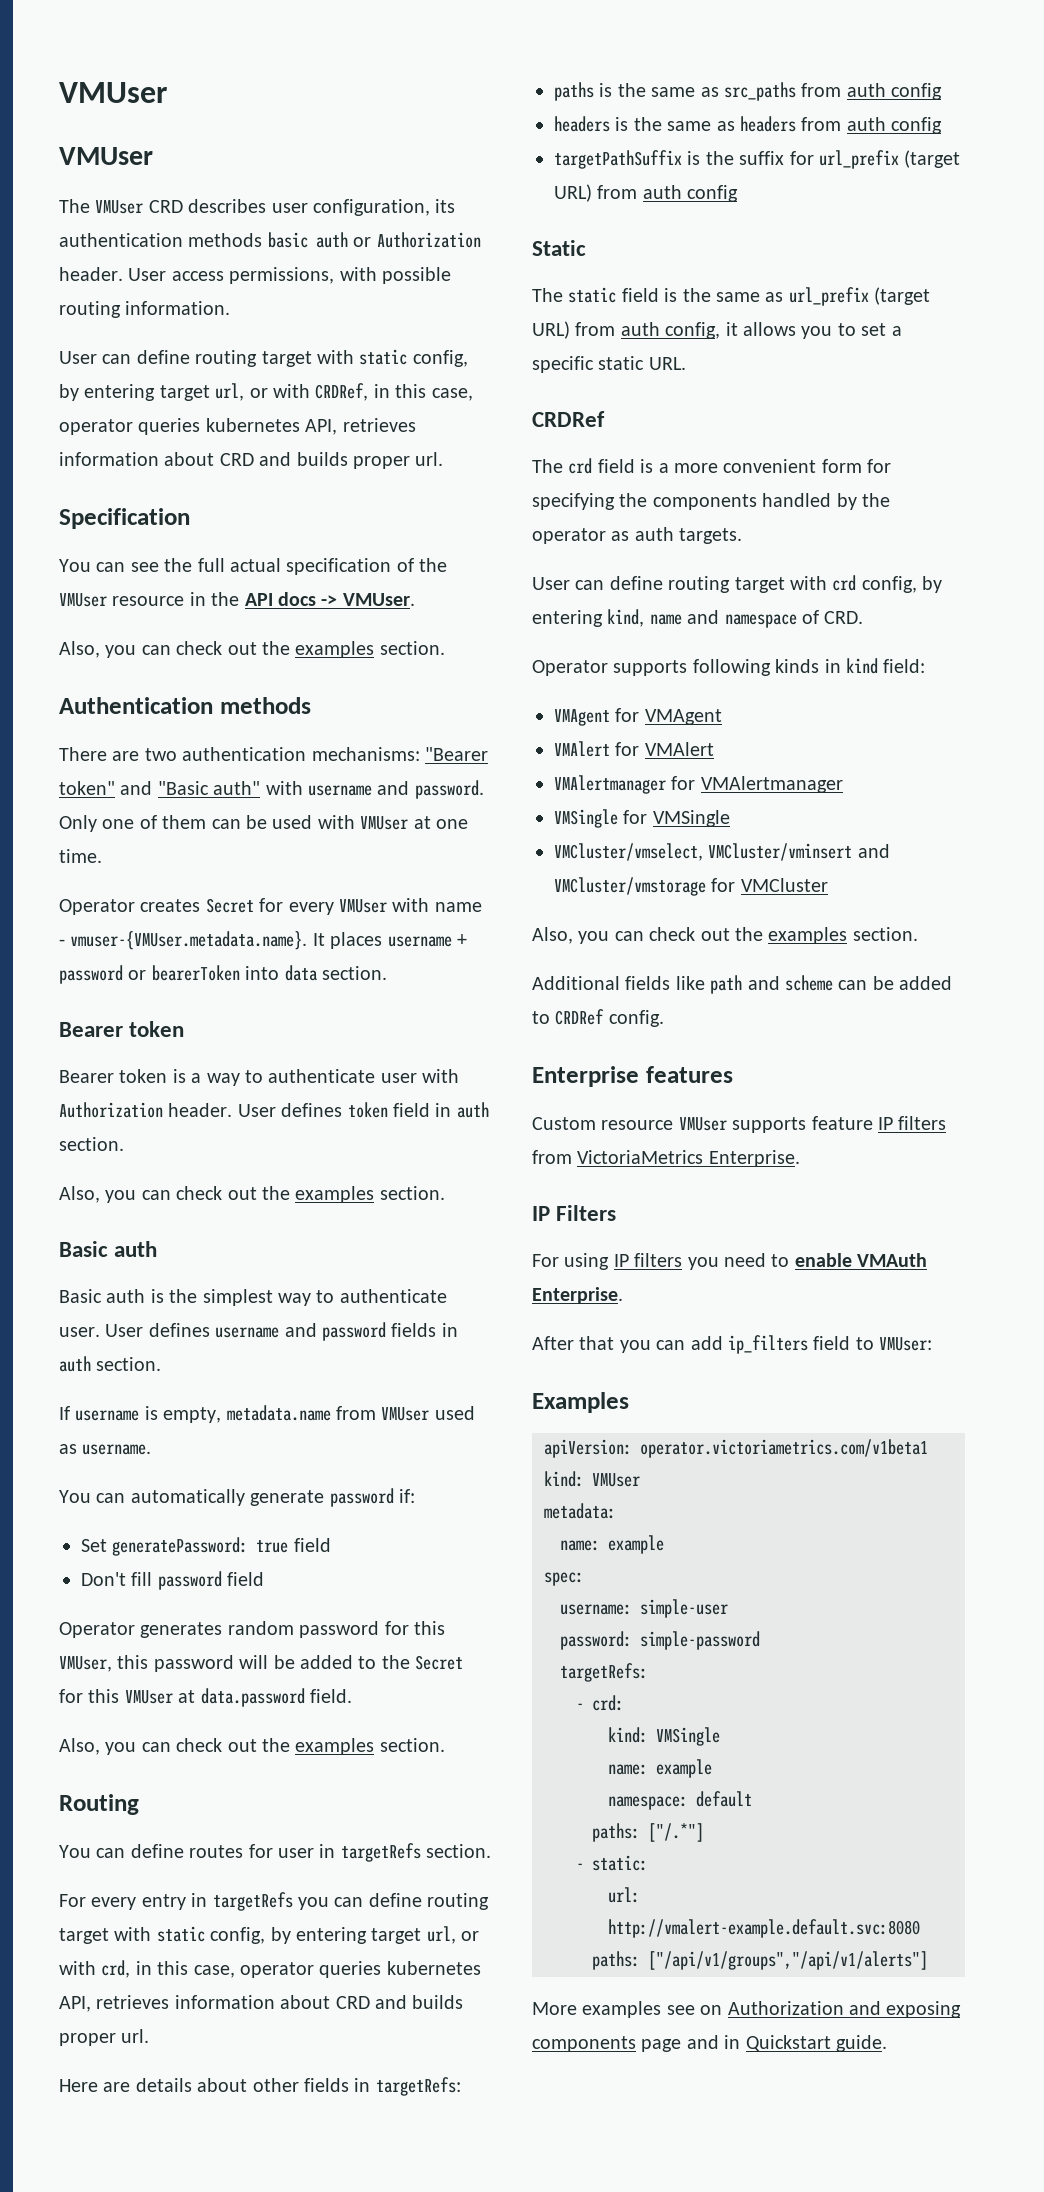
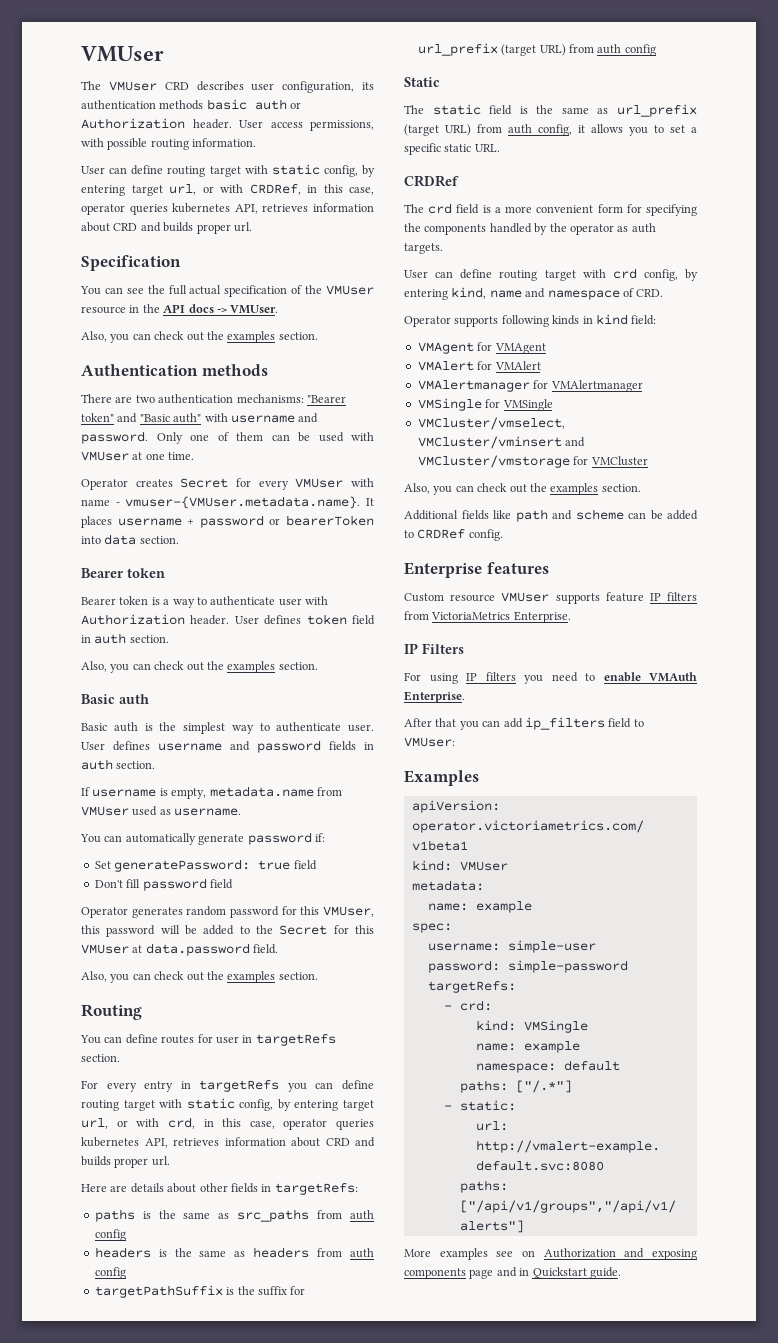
[59,82,167,103] [59,147,153,165] VMUser // VMUser -> [81,46,164,62] VMUser

